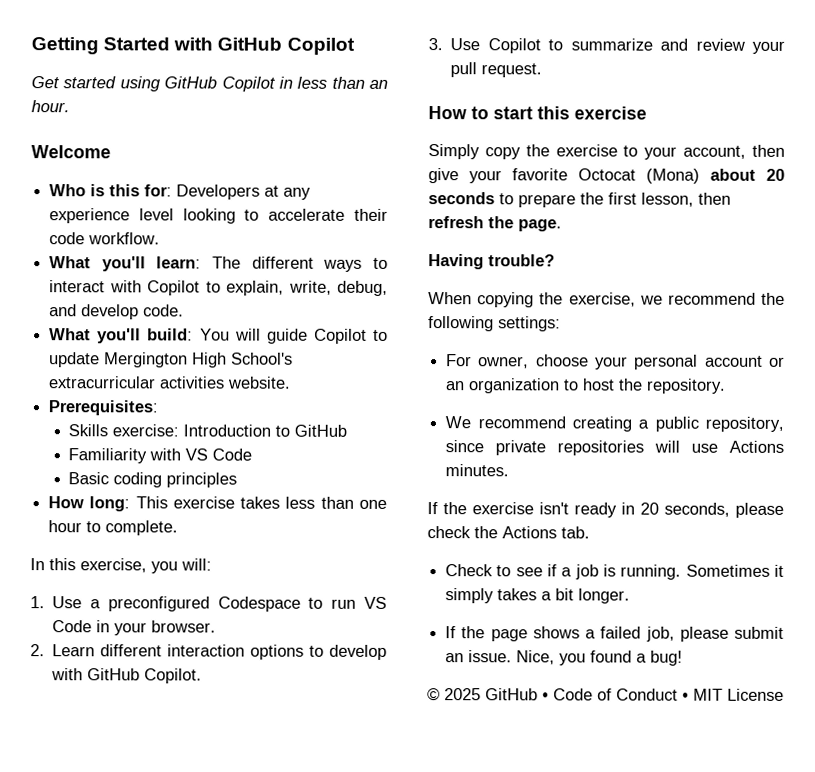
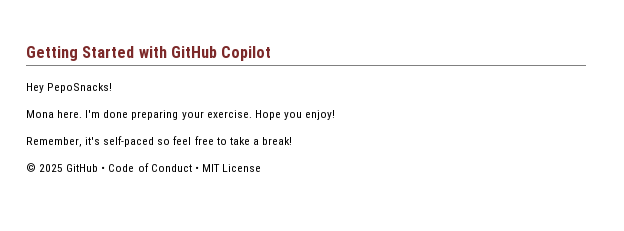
[31,76,388,92] [31,100,70,113] [31,145,111,159] [49,184,312,200] [49,208,388,224] [49,232,161,245] [49,256,388,272] [49,280,389,296] [49,304,185,320] [49,328,388,344] [49,352,294,368] [48,376,292,389] [48,400,159,416] [68,424,348,437] [68,448,253,464] [68,472,238,488] [48,496,387,512] [48,520,179,536] [30,558,212,574] [30,596,388,612] [52,620,217,636] [30,644,387,660] [51,668,203,684] [428,38,785,54] [450,62,543,78] [428,106,647,120] [428,144,785,160] [428,168,785,184] [428,192,731,208] [428,216,562,232] [428,254,555,270] [428,292,785,308] [428,316,561,332] [446,354,785,370] [445,378,727,394] [445,416,784,432] [445,440,784,456] [445,464,510,477] [427,502,784,518] [427,526,590,539] [445,564,784,580] [445,588,631,604] [445,626,784,642] [445,650,684,666] Get started using GitHub Copilot in less than an hour. // Welcome // Who is this for: Developers at any experience level looking to accelerate their code workflow. // What you'll learn: The different ways to interact with Copilot to explain, write, debug, and develop code. // What you'll build: You will guide Copilot to update Mergington High School's extracurricular activities website. // Prerequisites: // Skills exercise: Introduction to GitHub // Familiarity with VS Code // Basic coding principles // How long: This exercise takes less than one hour to complete. // In this exercise, you will: // 1. Use a preconfigured Codespace to run VS Code in your browser. // 2. Learn different interaction options to develop with GitHub Copilot. // 3. Use Copilot to summarize and review your pull request. // How to start this exercise // Simply copy the exercise to your account, then give your favorite Octocat (Mona) about 20 seconds to prepare the first lesson, then refresh the page. // Having trouble? // When copying the exercise, we recommend the following settings: // For owner, choose your personal account or an organization to host the repository. // We recommend creating a public repository, since private repositories will use Actions minutes. // If the exercise isn't ready in 20 seconds, please check the Actions tab. // Check to see if a job is running. Sometimes it simply takes a bit longer. // If the page shows a failed job, please submit an issue. Nice, you found a bug! -> [26,83,113,93] [26,110,335,120] [26,136,292,147] Hey PepoSnacks! // Mona here. I'm done preparing your exercise. Hope you enjoy! // Remember, it's self-paced so feel free to take a break!

